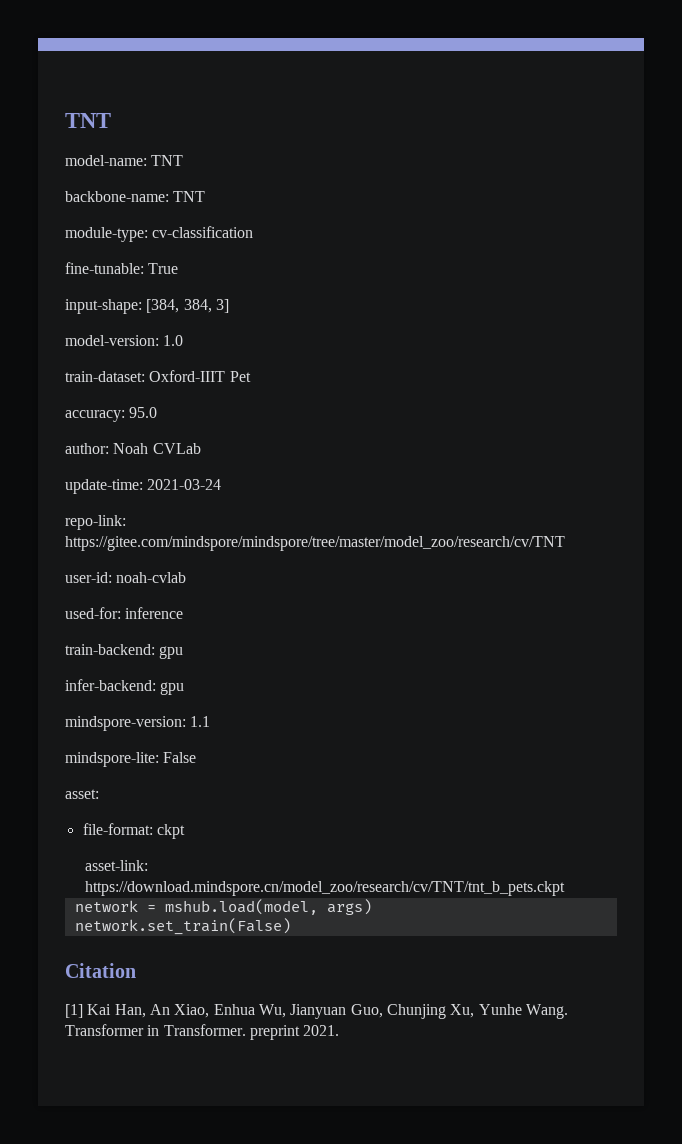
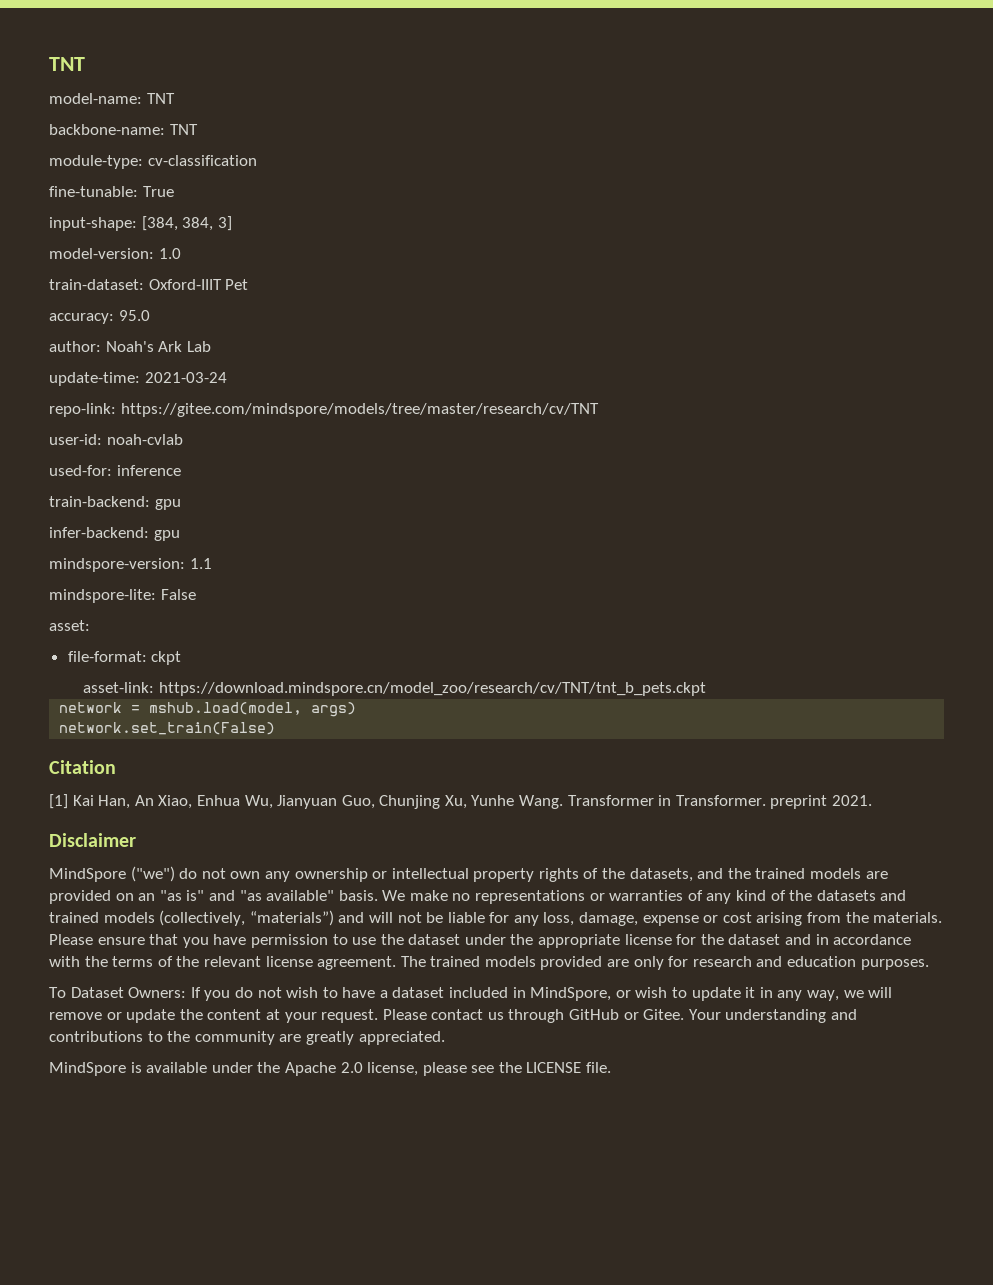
[113,443,201,454] Noah CVLab -> [105,341,211,352] Noah's Ark Lab
[65,536,565,551] https://gitee.com/mindspore/mindspore/tree/master/model_zoo/research/cv/TNT -> [120,403,599,417] https://gitee.com/mindspore/models/tree/master/research/cv/TNT
(340, 1030) none -> [49,833,136,847] [49,866,888,882] [49,890,907,904] [49,910,943,926] [49,934,912,948] [49,956,929,970] [49,987,893,1001] [49,1009,858,1023] [49,1031,445,1045] [49,1062,612,1076] // Disclaimer // MindSpore ("we") do not own any ownership or intellectual property rights of the datasets, and the trained models are provided on an "as is" and "as available" basis. We make no representations or warranties of any kind of the datasets and trained models (collectively, “materials”) and will not be liable for any loss, damage, expense or cost arising from the materials. Please ensure that you have permission to use the dataset under the appropriate license for the dataset and in accordance with the terms of the relevant license agreement. The trained models provided are only for research and education purposes. // To Dataset Owners: If you do not wish to have a dataset included in MindSpore, or wish to update it in any way, we will remove or update the content at your request. Please contact us through GitHub or Gitee. Your understanding and contributions to the community are greatly appreciated. // MindSpore is available under the Apache 2.0 license, please see the LICENSE file.

